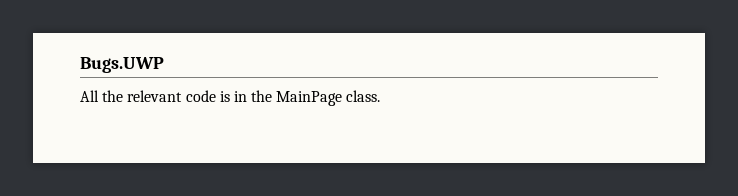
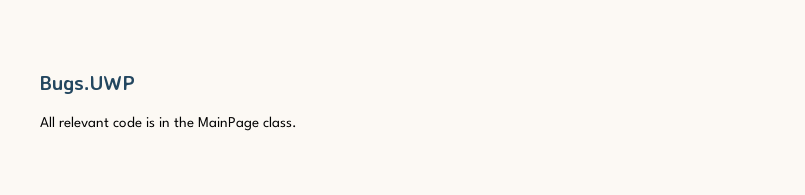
[102,90,124,102] the -> (55, 121) none

